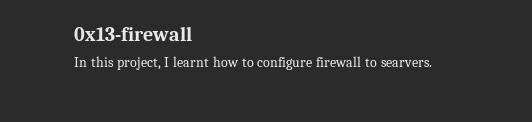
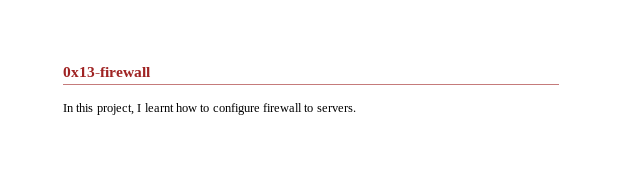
[380,60,432,67] searvers. -> [316,106,356,112] servers.

